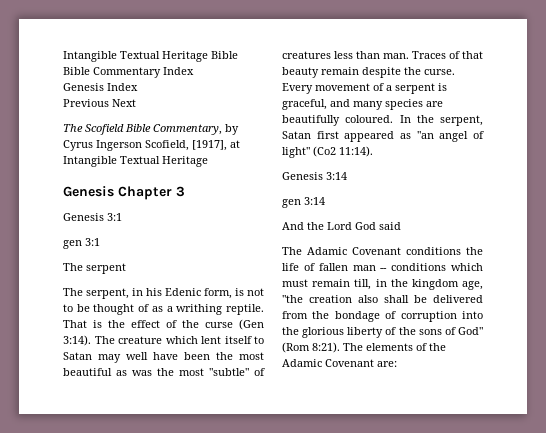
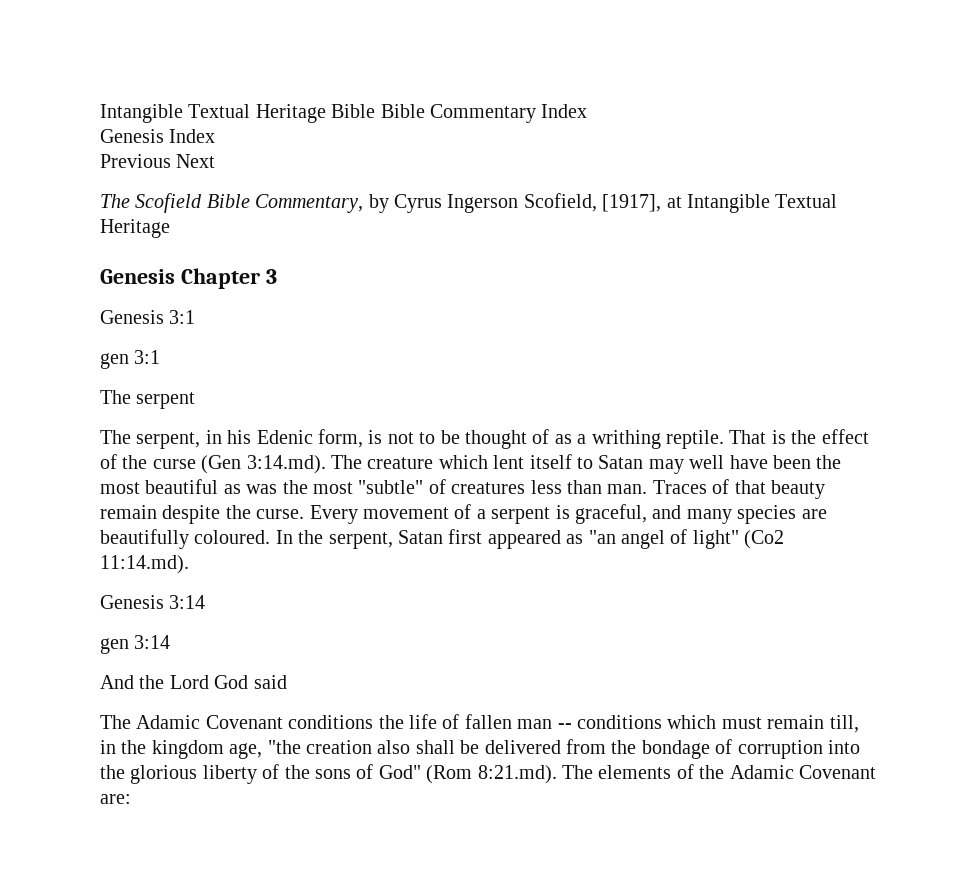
[63,335,91,346] 3:14). -> [246,455,326,474] 3:14.md).
[339,146,373,157] 11:14). -> [100,555,189,574] 11:14.md).
[312,342,340,353] 8:21). -> [477,765,557,784] 8:21.md).

